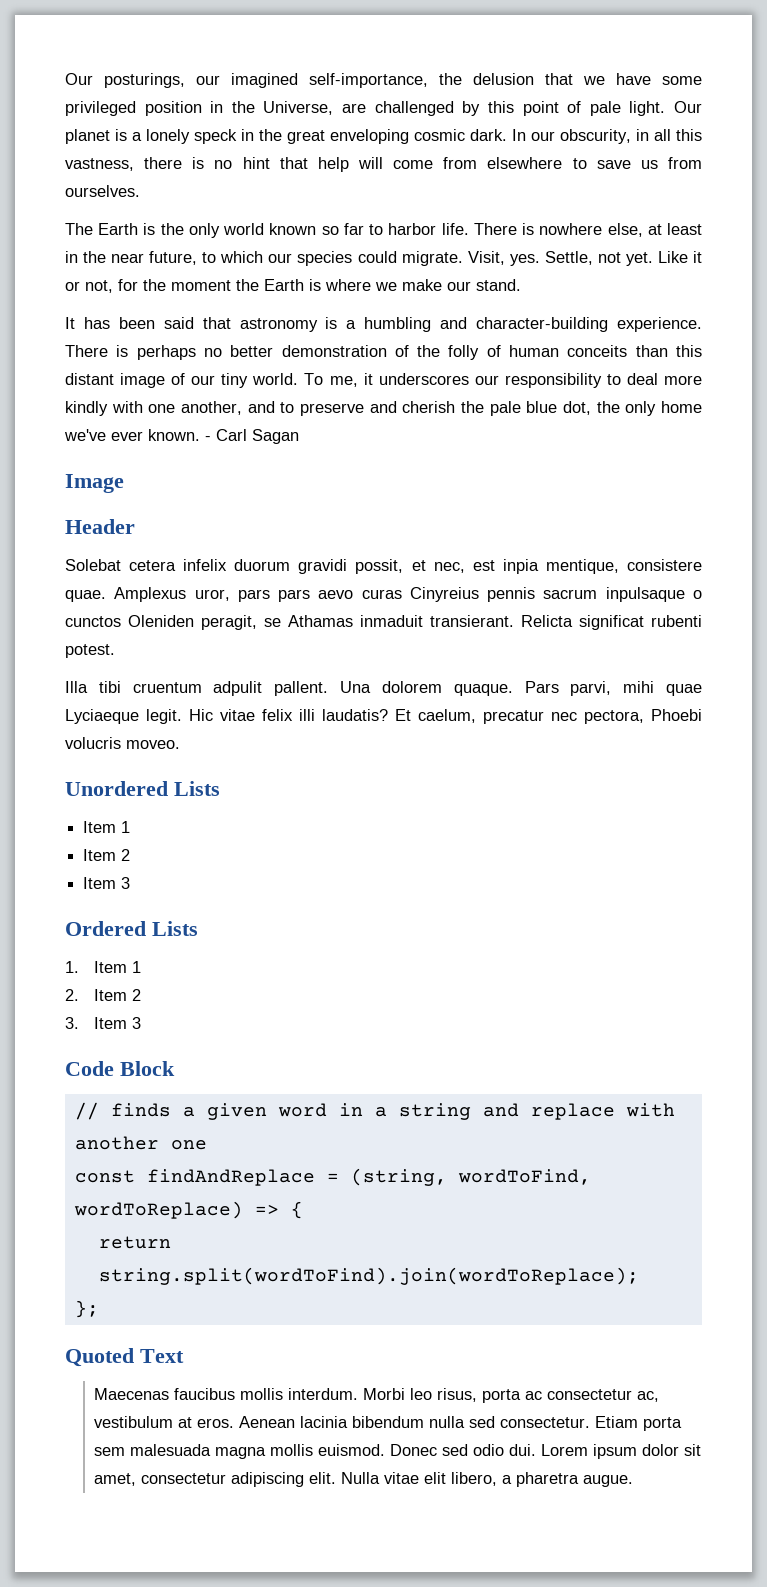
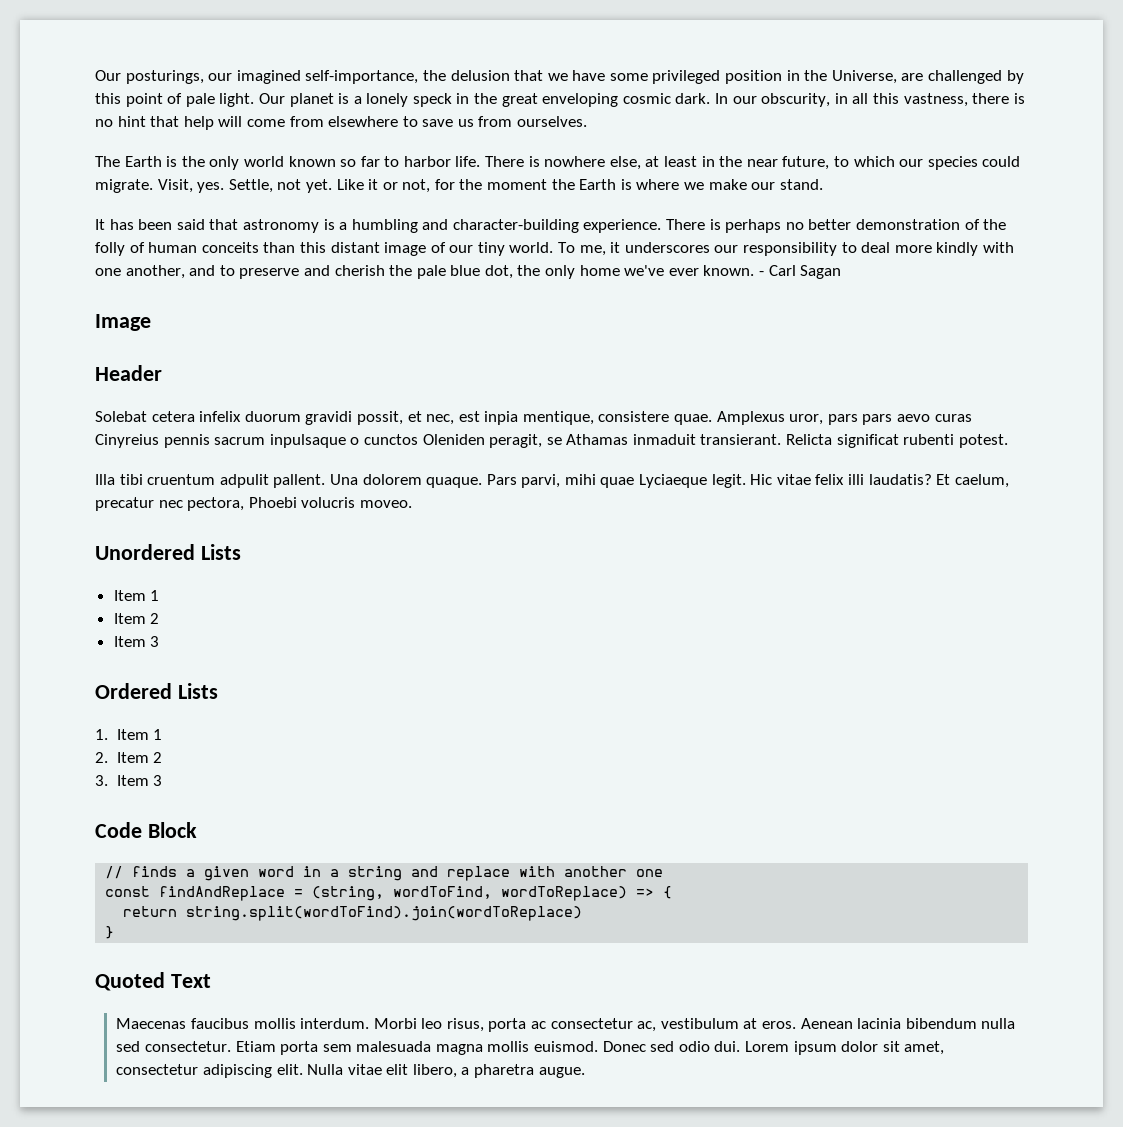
[98,1267,639,1285] [74,1300,99,1318] string.split(wordToFind).join(wordToReplace); // }; -> [186,906,583,921] [105,926,115,939] string.split(wordToFind).join(wordToReplace) // }

